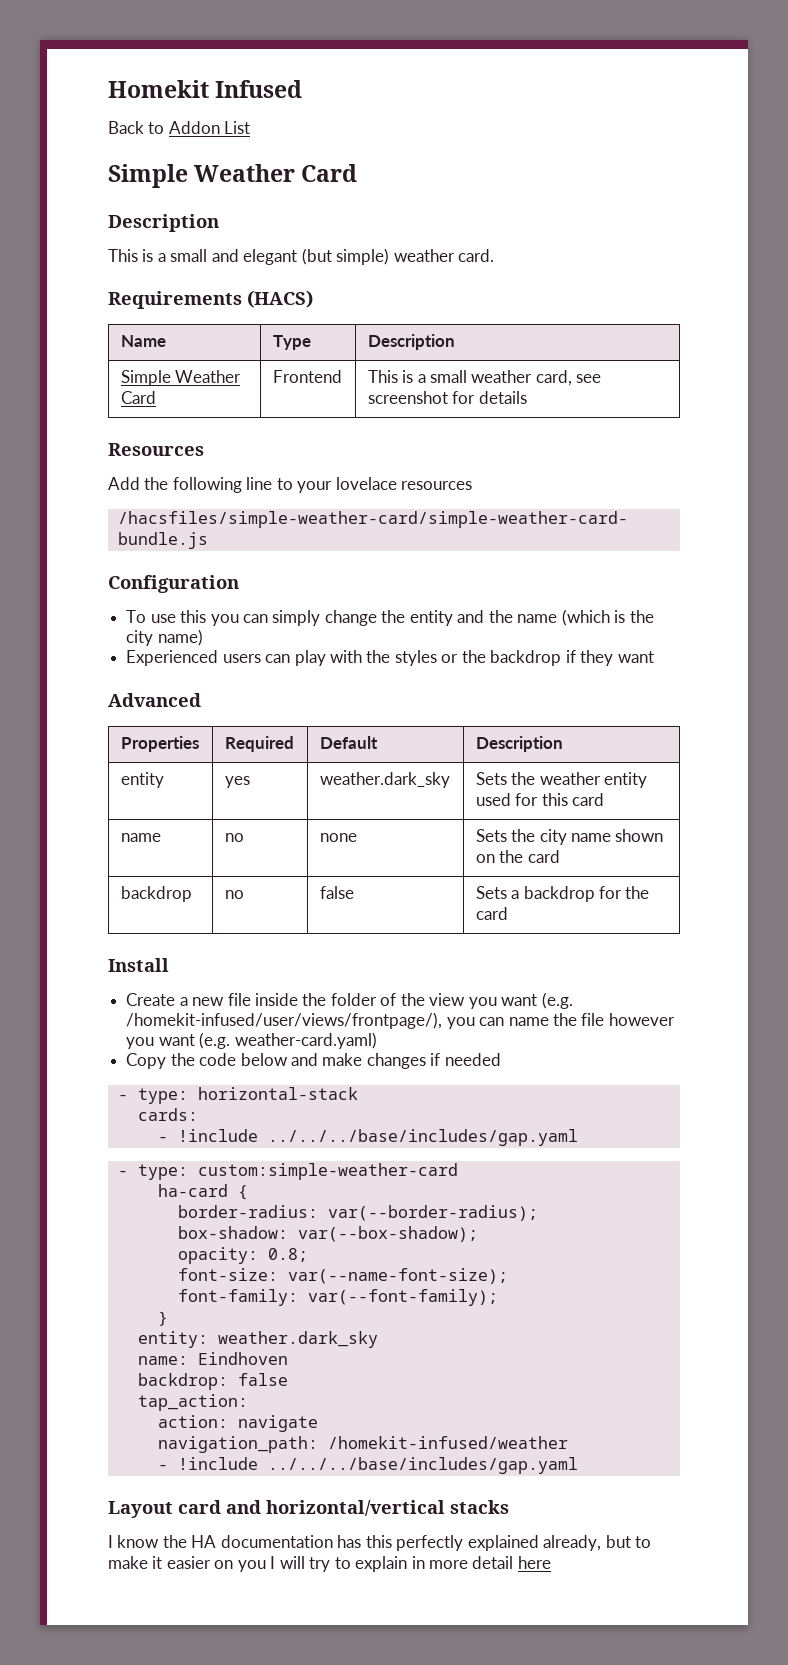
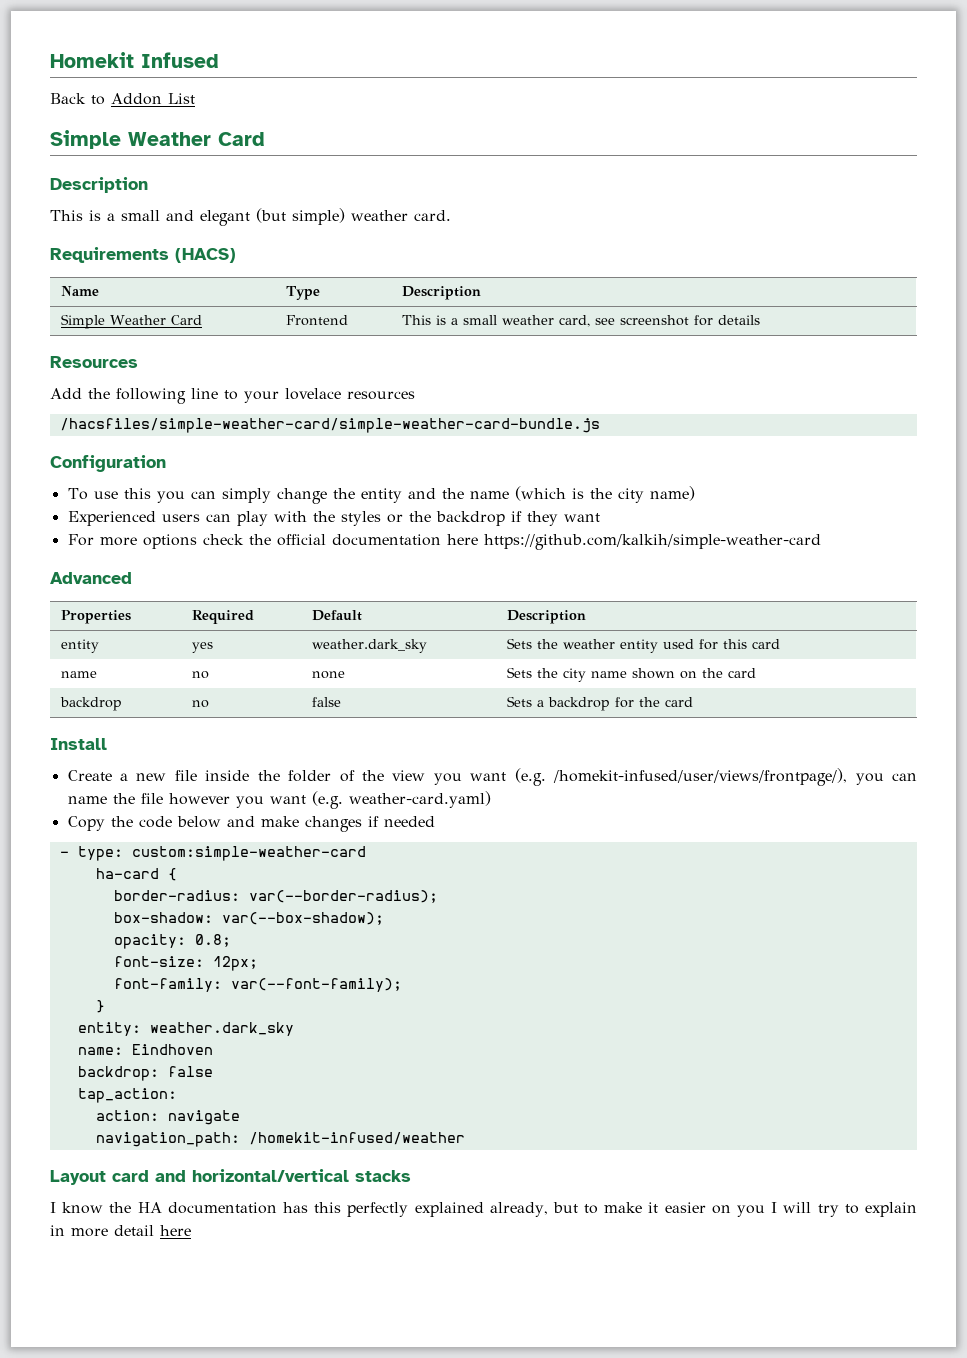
(654, 657) none -> [67,534,821,550] // For more options check the official documentation here https://github.com/kalkih/simple-weather-card
[117,1087,358,1104] [137,1108,198,1121] [157,1129,578,1146] // - type: horizontal-stack // cards: // - !include ../../../base/includes/gap.yaml -> (435, 821) none
[287,1268,508,1284] var(--name-font-size); -> [212,956,258,971] 12px;
[157,1457,578,1474] // - !include ../../../base/includes/gap.yaml -> (465, 1138) none

